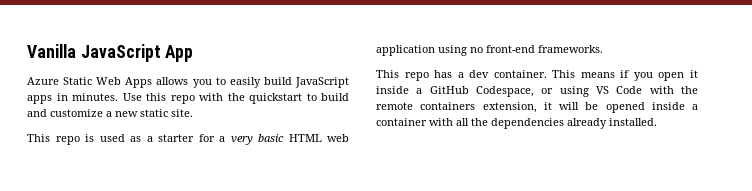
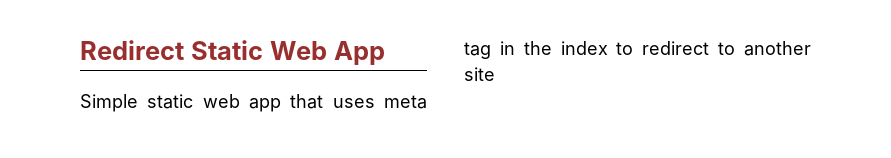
[27,44,194,62] [27,77,349,88] [27,93,349,104] [27,109,193,117] [27,134,349,145] [376,45,603,56] [376,70,698,81] [376,86,698,97] [376,102,698,113] [376,118,657,129] Vanilla JavaScript App // Azure Static Web Apps allows you to easily build JavaScript apps in minutes. Use this repo with the quickstart to build and customize a new static site. // This repo is used as a starter for a very basic HTML web application using no front-end frameworks. // This repo has a dev container. This means if you open it inside a GitHub Codespace, or using VS Code with the remote containers extension, it will be opened inside a container with all the dependencies already installed. -> [80,40,385,65] [80,94,427,112] [464,41,811,59] [464,67,495,81] Redirect Static Web App // Simple static web app that uses meta tag in the index to redirect to another site

